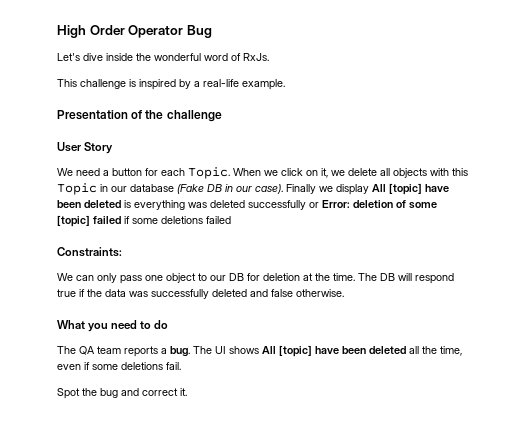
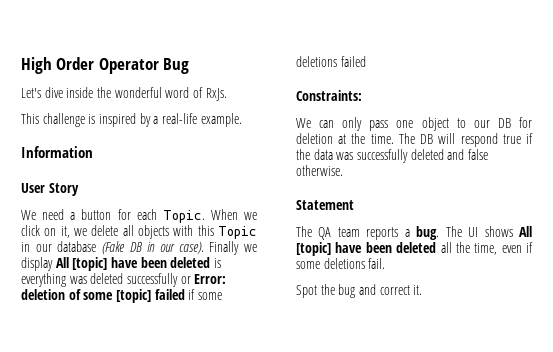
[57,110,222,122] Presentation of the challenge -> [21,146,93,158] Information
[57,320,169,332] What you need to do -> [296,200,354,210] Statement

